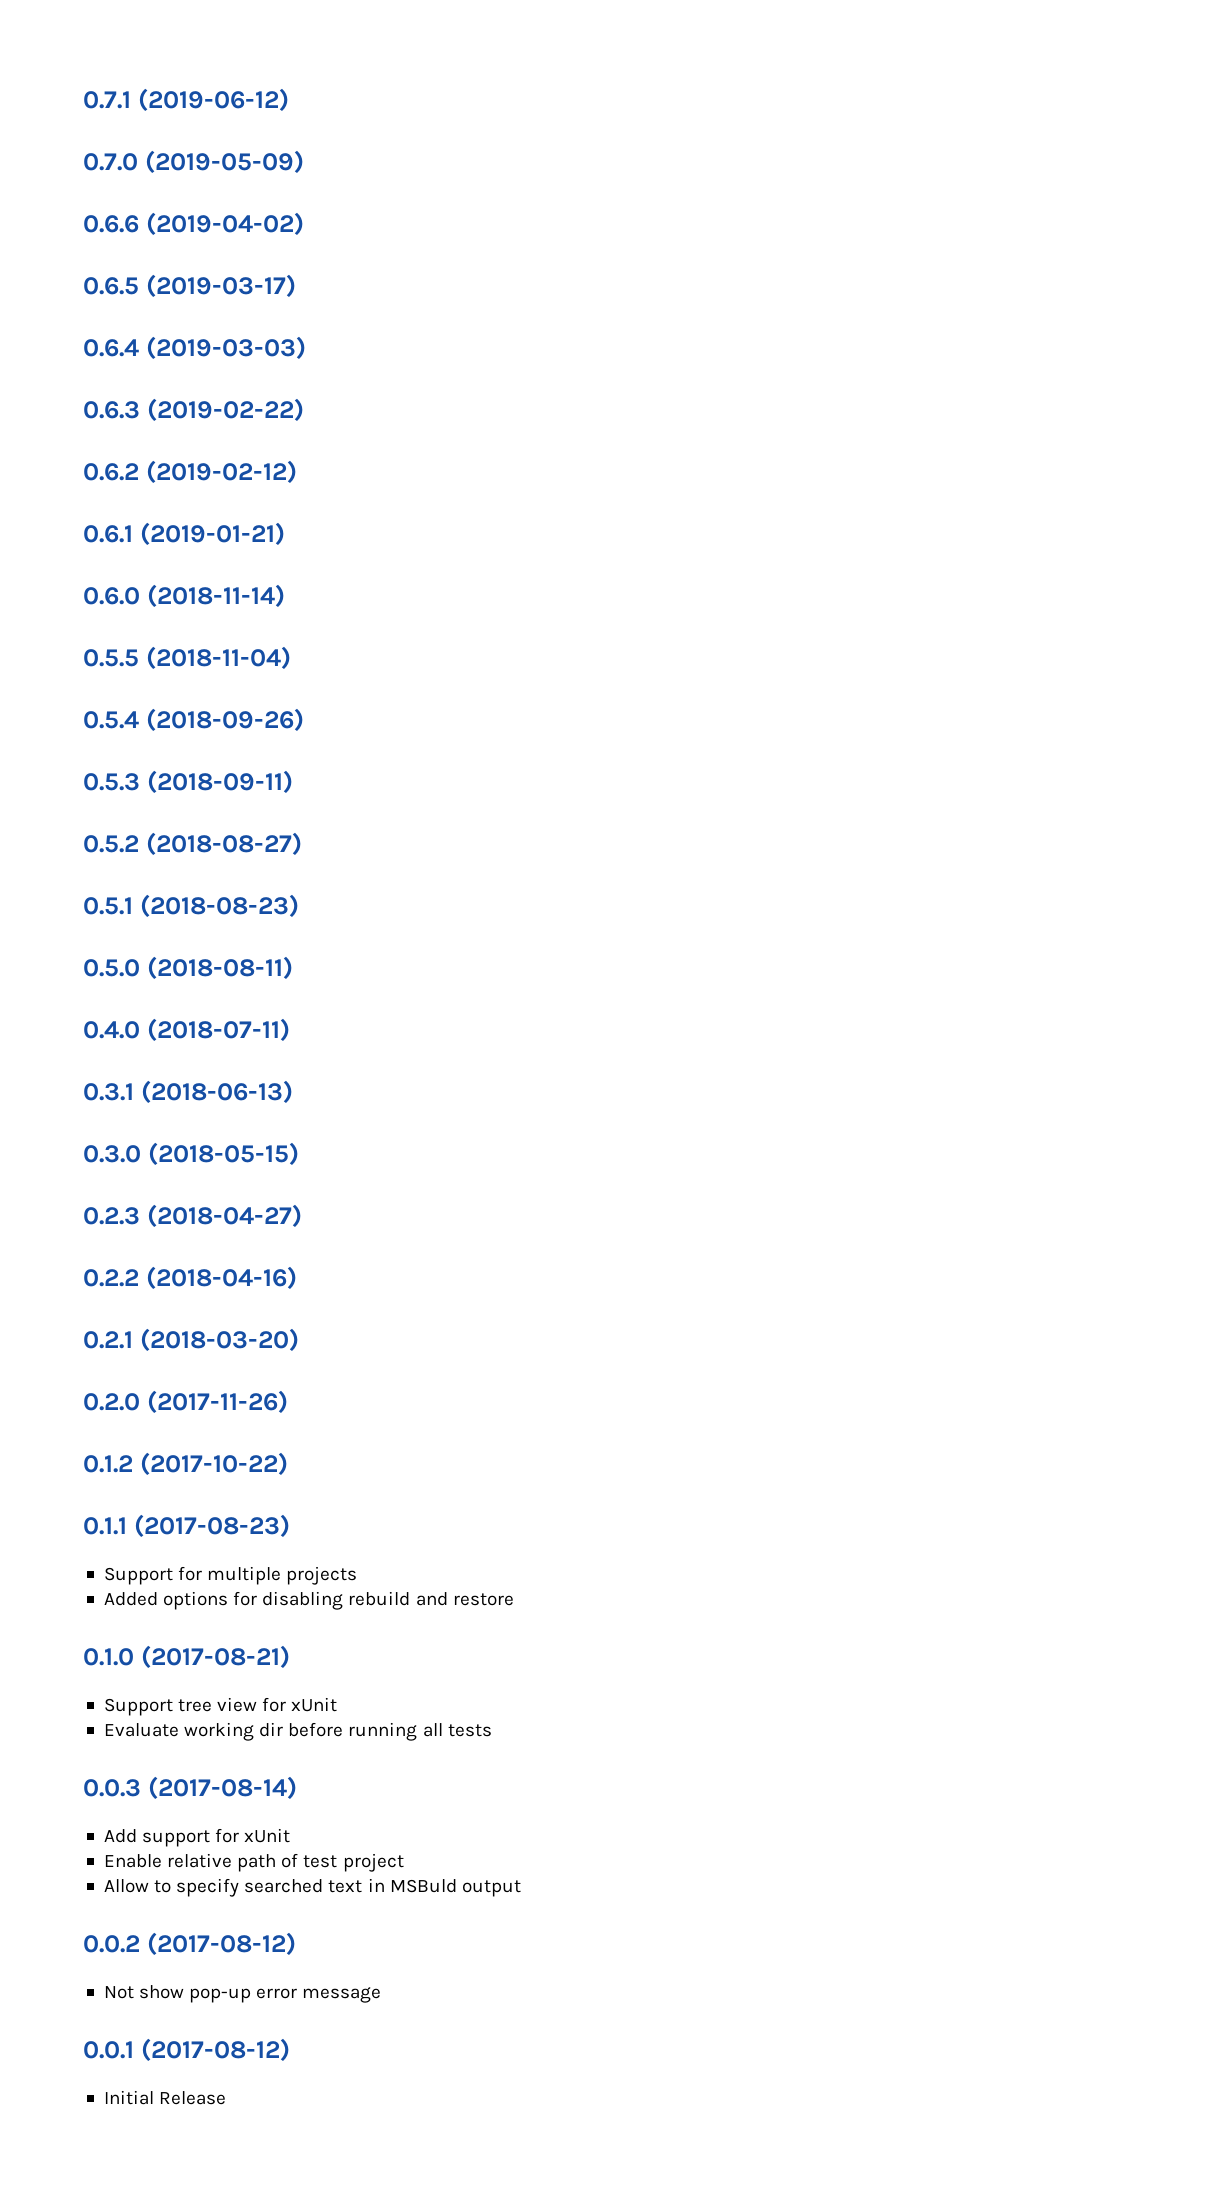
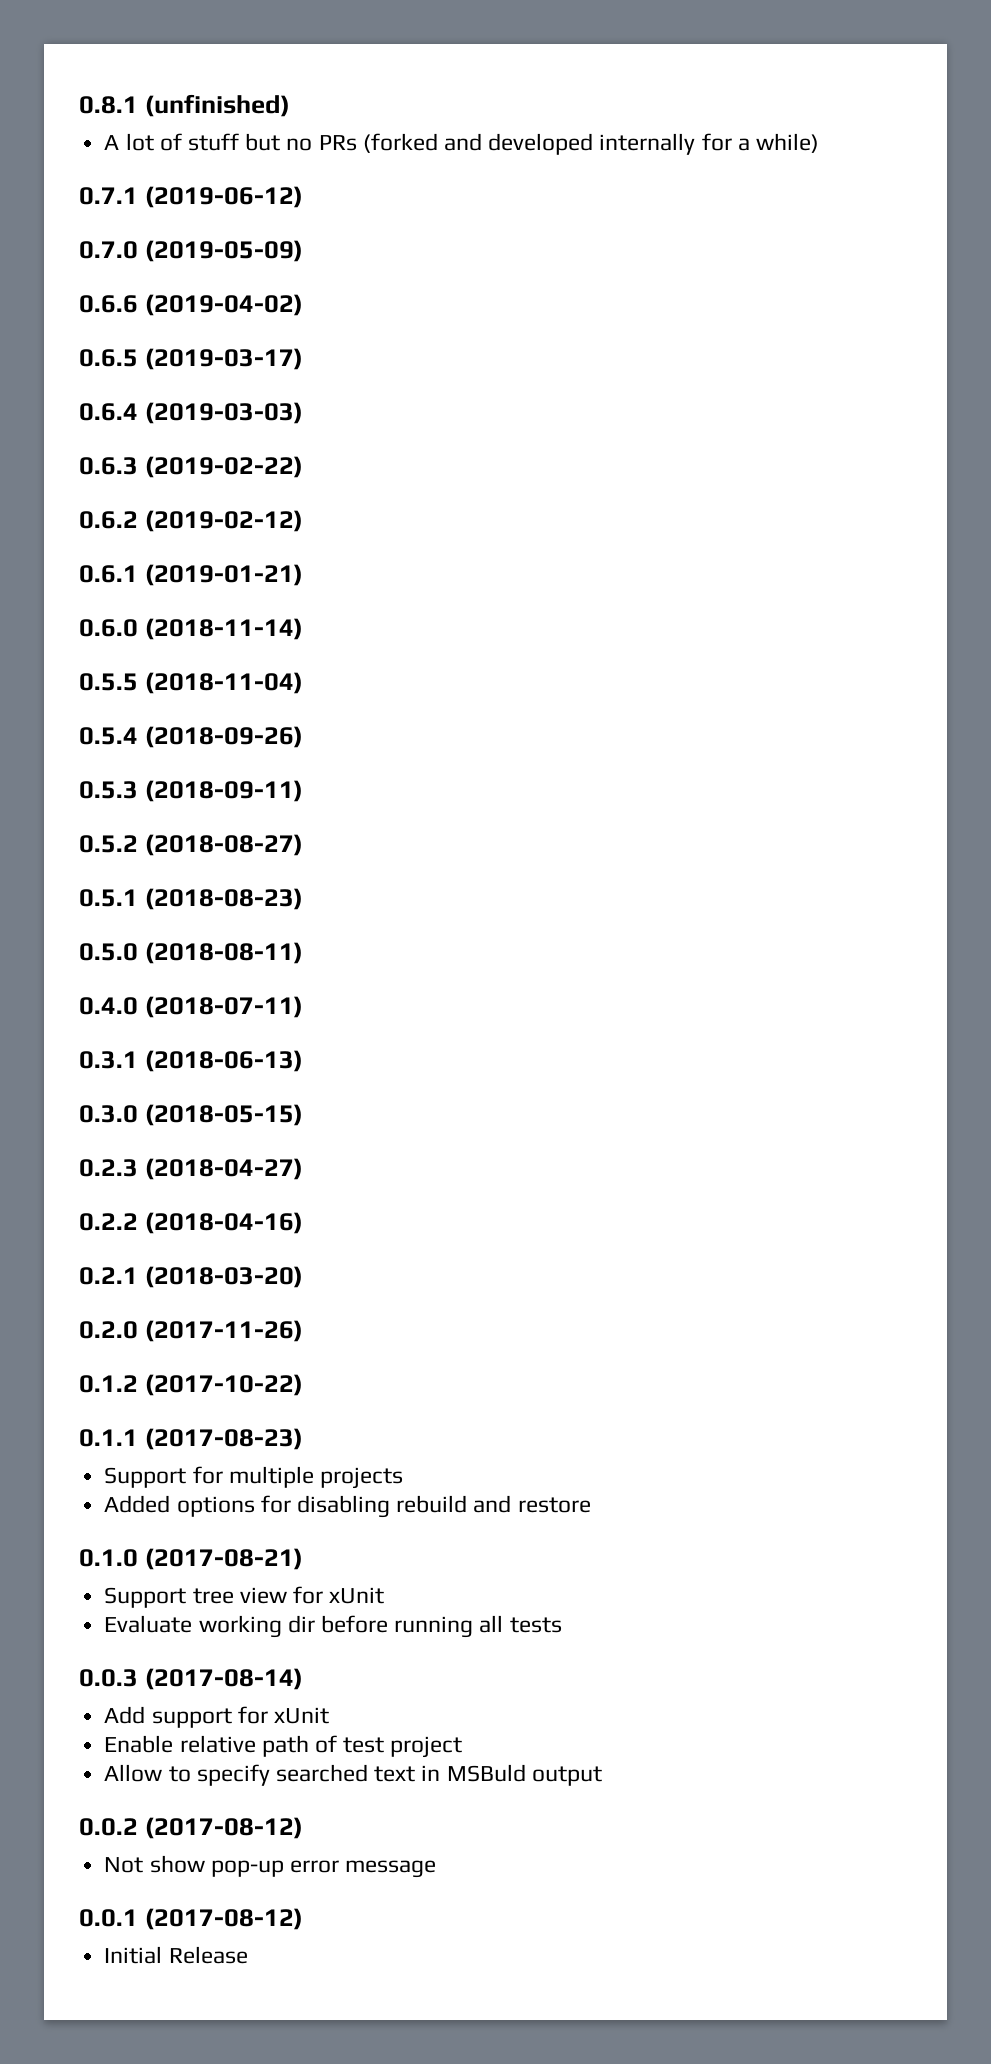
(83, 100) none -> [79,94,290,117] [104,133,820,155] 0.8.1 (unfinished) // A lot of stuff but no PRs (forked and developed internally for a while) //

